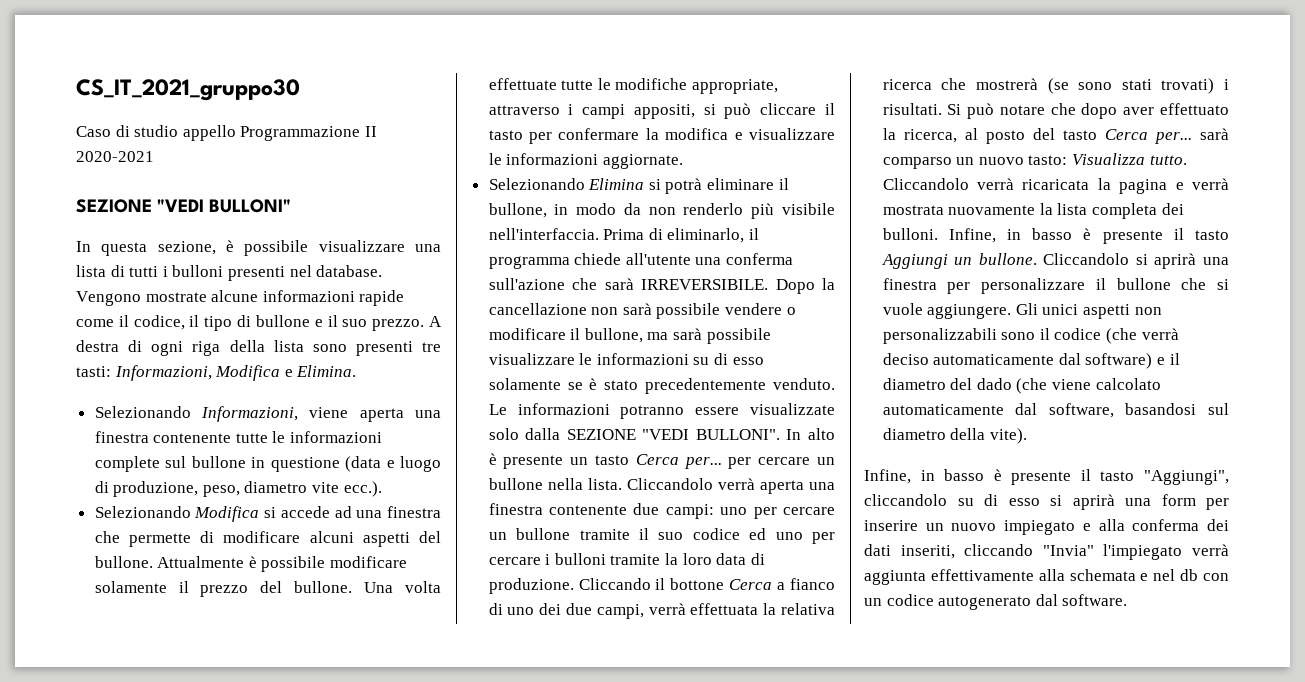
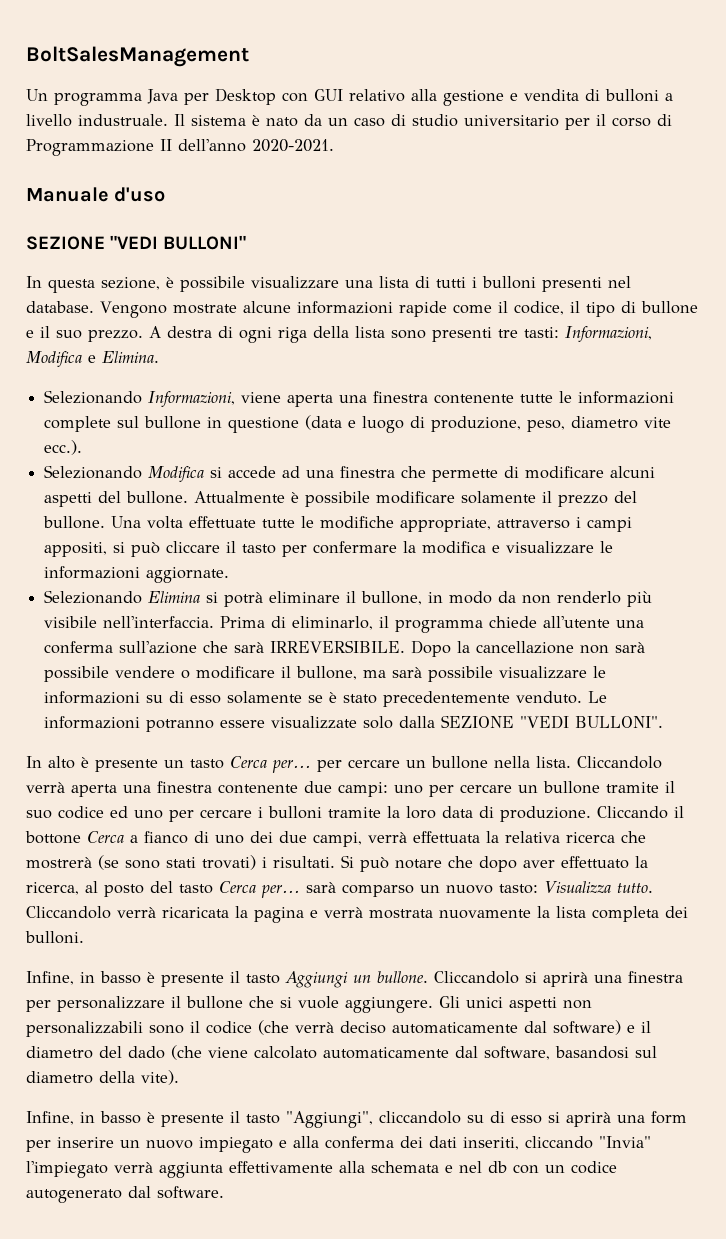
[76,79,300,101] [76,125,377,141] [76,151,154,162] CS_IT_2021_gruppo30 // Caso di studio appello Programmazione II 2020-2021 -> [26,46,249,67] [26,88,673,106] [26,114,672,130] [26,139,334,156] [26,187,166,202] BoltSalesManagement // Un programma Java per Desktop con GUI relativo alla gestione e vendita di bulloni a livello industruale. Il sistema è nato da un caso di studio universitario per il corso di Programmazione II dell'anno 2020-2021. // Manuale d'uso
(780, 434) none -> (664, 722) //
(938, 234) none -> (84, 937) //

